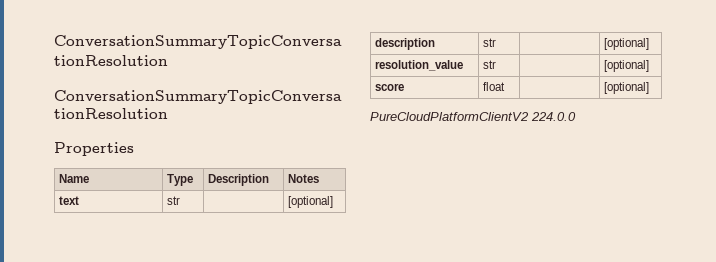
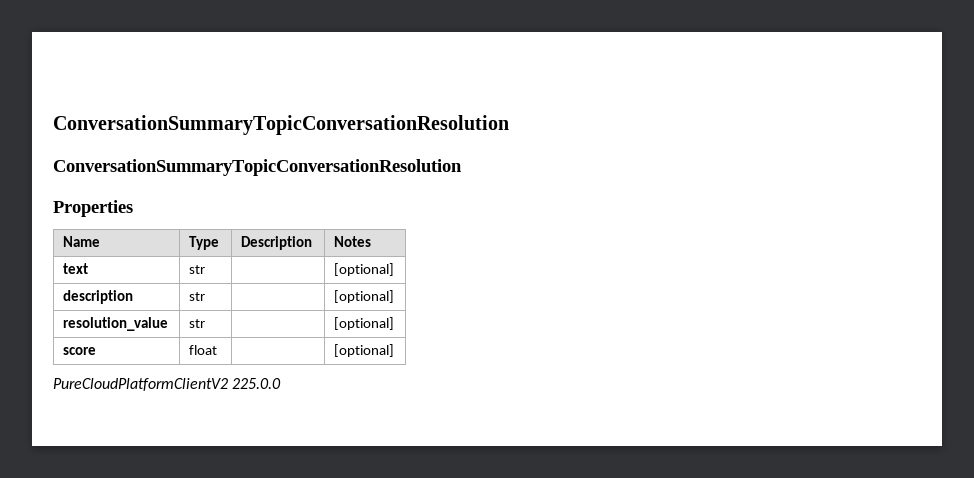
[531,112,576,121] 224.0.0 -> [232,378,282,389] 225.0.0

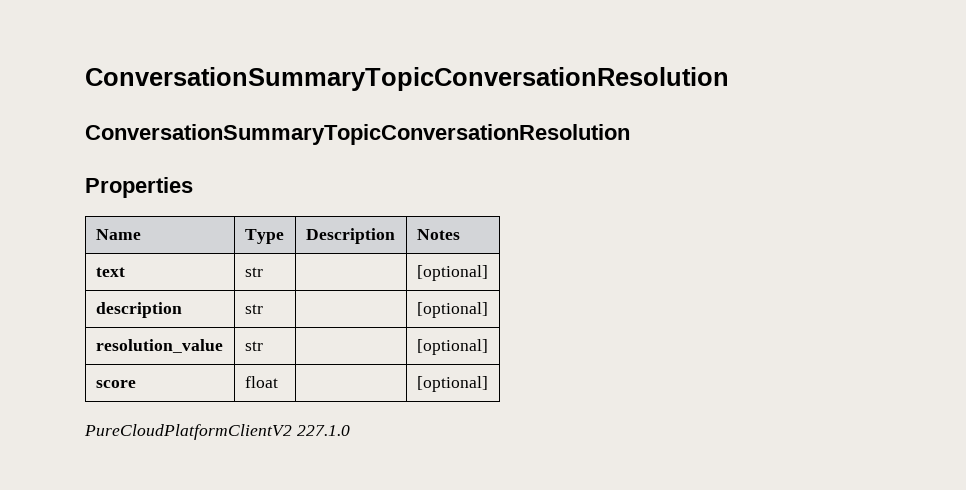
[232,378,282,389] 225.0.0 -> [296,425,350,436] 227.1.0

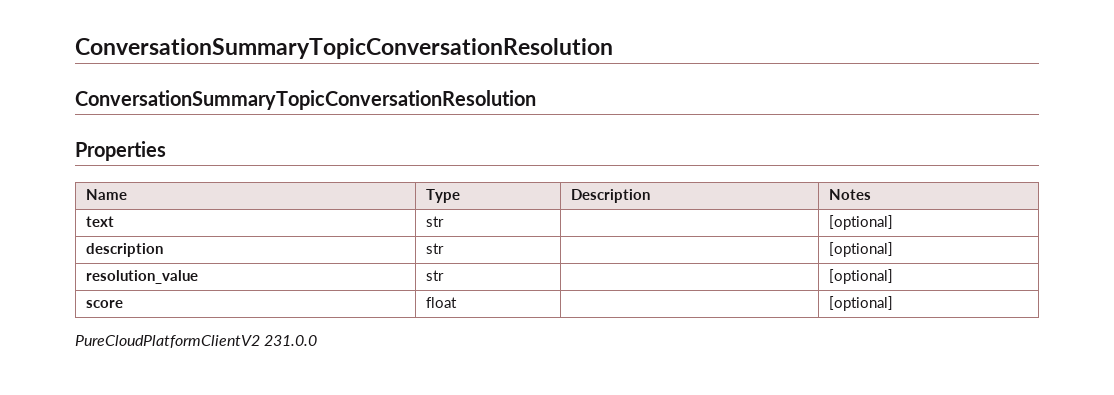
[296,425,350,436] 227.1.0 -> [264,335,318,346] 231.0.0

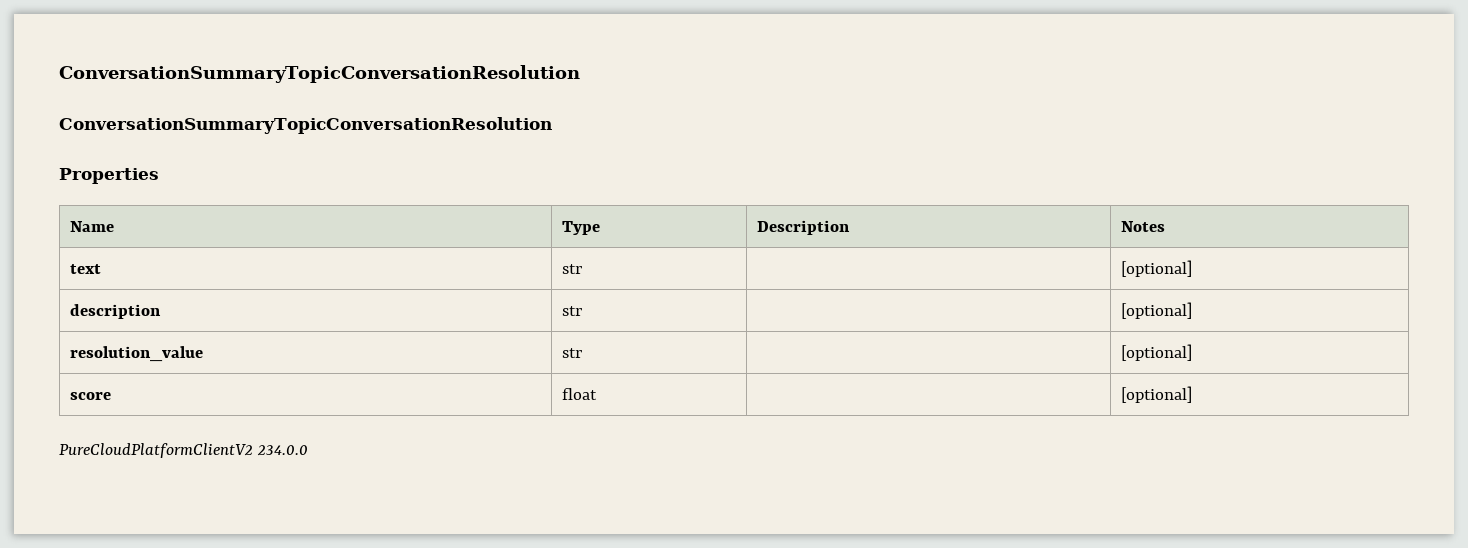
[264,335,318,346] 231.0.0 -> [256,445,308,456] 234.0.0

